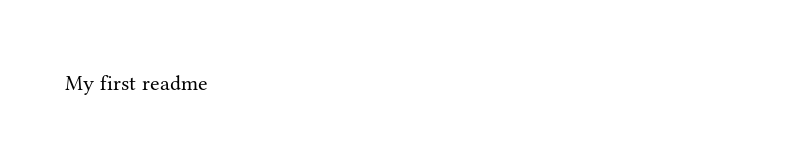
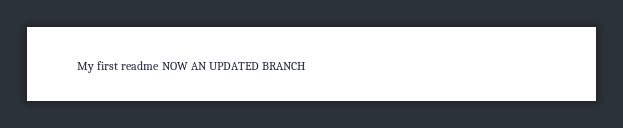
(208, 83) none -> [161,62,306,70] NOW AN UPDATED BRANCH

